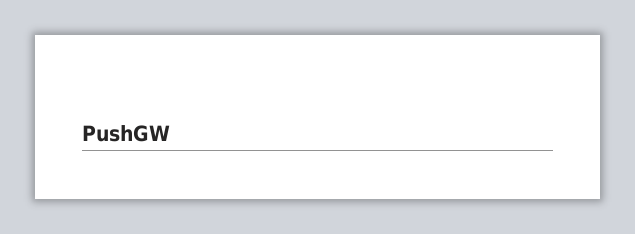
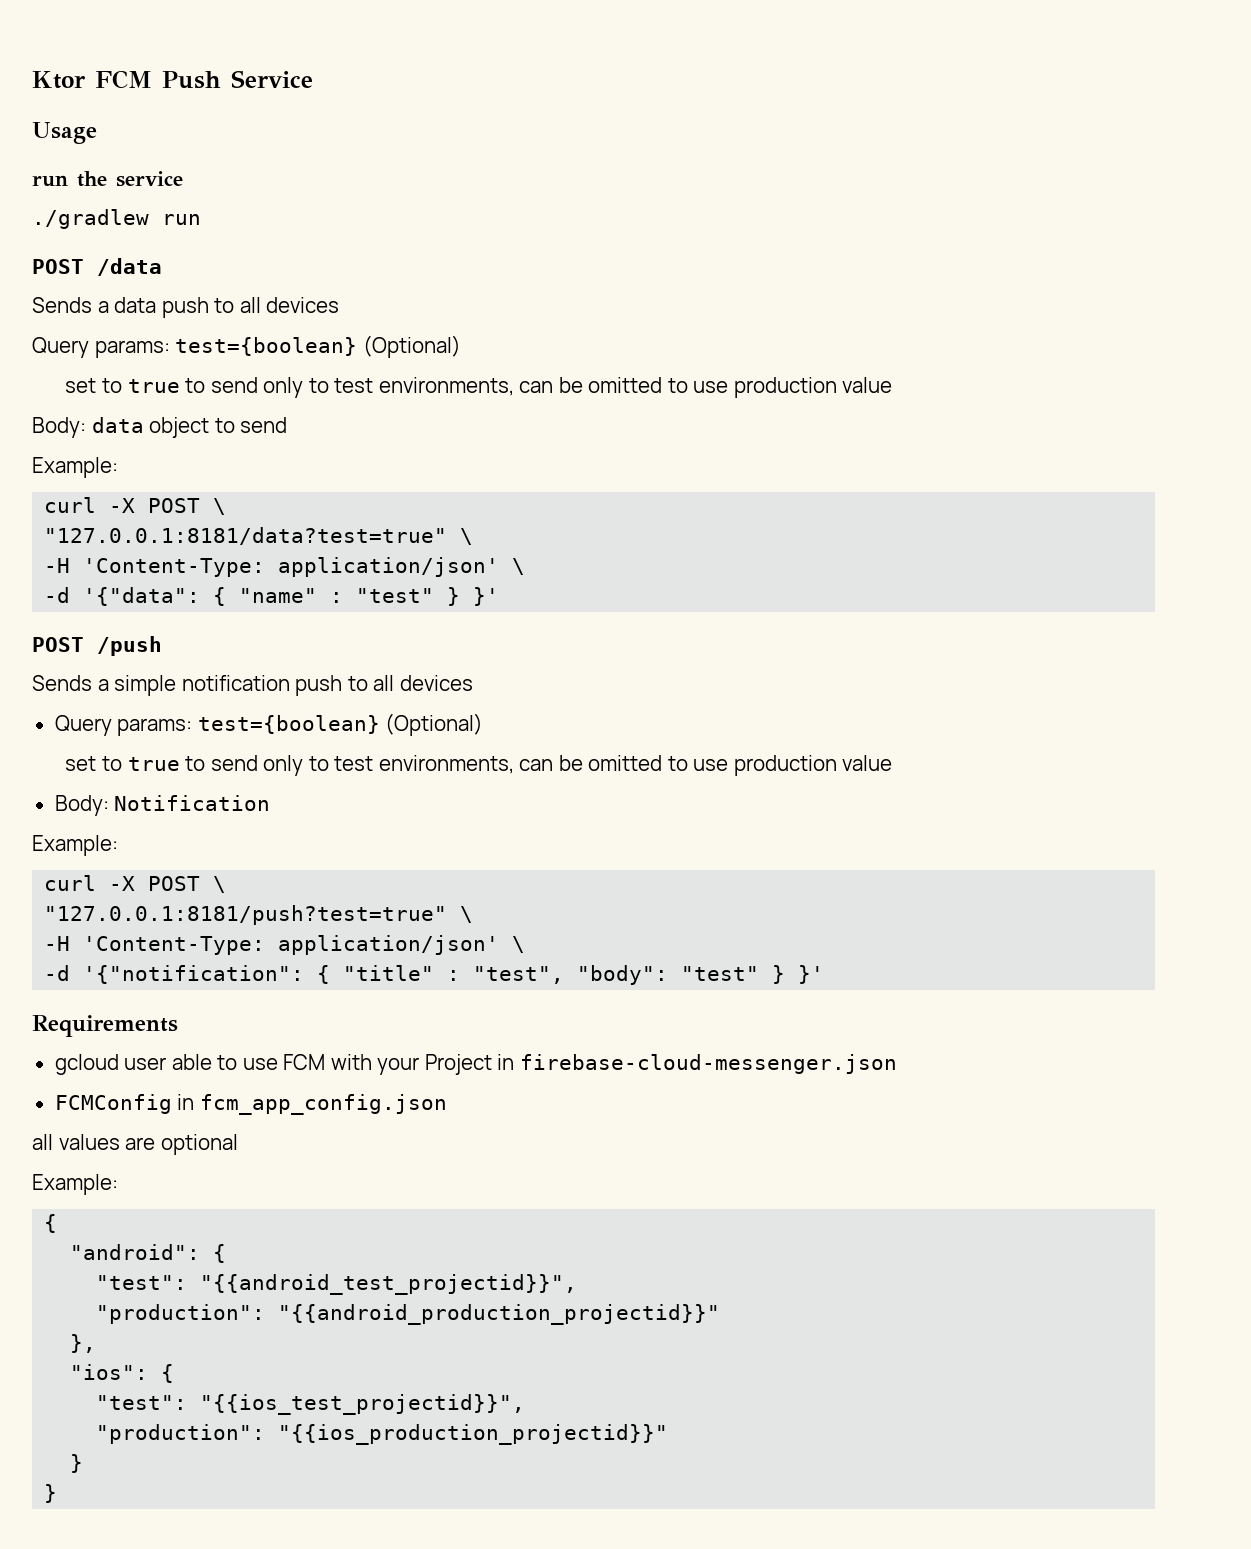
[82,125,170,142] PushGW -> [32,70,313,89] [32,122,97,144] [32,171,183,187] [32,209,201,229] [32,258,162,276] [32,297,340,318] [32,335,461,358] [65,377,893,398] [32,417,288,438] [32,457,118,478] [44,497,227,515] [44,527,474,545] [44,557,526,577] [44,587,500,606] [32,636,162,656] [32,675,473,696] [54,713,484,736] [65,755,893,776] [54,795,271,816] [32,835,118,856] [44,875,227,893] [44,905,474,925] [44,935,526,955] [44,965,825,985] [32,1015,178,1037] [54,1054,897,1075] [54,1094,447,1115] [32,1134,238,1155] [32,1174,118,1195] [44,1214,58,1233] [70,1244,227,1263] [96,1274,578,1295] [96,1304,721,1325] [70,1334,97,1353] [70,1364,175,1383] [96,1394,526,1415] [96,1424,669,1445] [70,1454,84,1473] [44,1484,58,1503] Ktor FCM Push Service // Usage // run the service // ./gradlew run // POST /data // Sends a data push to all devices // Query params: test={boolean} (Optional) // set to true to send only to test environments, can be omitted to use production value // Body: data object to send // Example: // curl -X POST \ // "127.0.0.1:8181/data?test=true" \ // -H 'Content-Type: application/json' \ // -d '{"data": { "name" : "test" } }' // POST /push // Sends a simple notification push to all devices // Query params: test={boolean} (Optional) // set to true to send only to test environments, can be omitted to use production value // Body: Notification // Example: // curl -X POST \ // "127.0.0.1:8181/push?test=true" \ // -H 'Content-Type: application/json' \ // -d '{"notification": { "title" : "test", "body": "test" } }' // Requirements // gcloud user able to use FCM with your Project in firebase-cloud-messenger.json // FCMConfig in fcm_app_config.json // all values are optional // Example: // { // "android": { // "test": "{{android_test_projectid}}", // "production": "{{android_production_projectid}}" // }, // "ios": { // "test": "{{ios_test_projectid}}", // "production": "{{ios_production_projectid}}" // } // }

